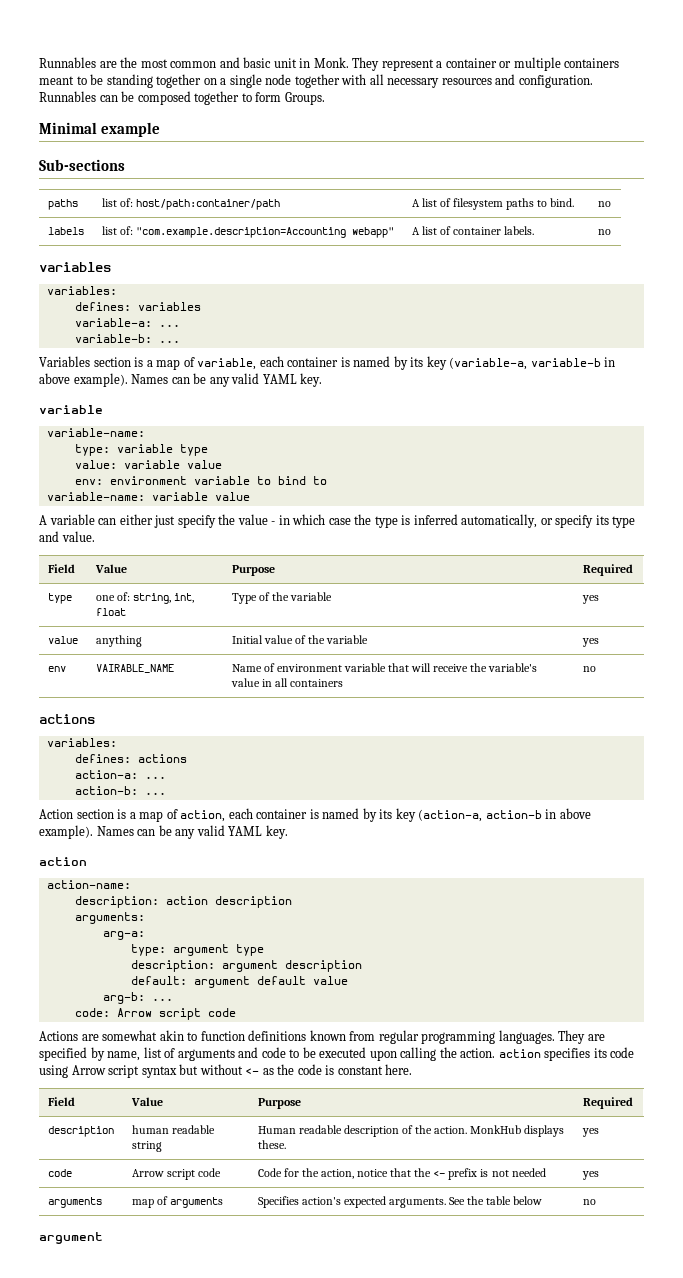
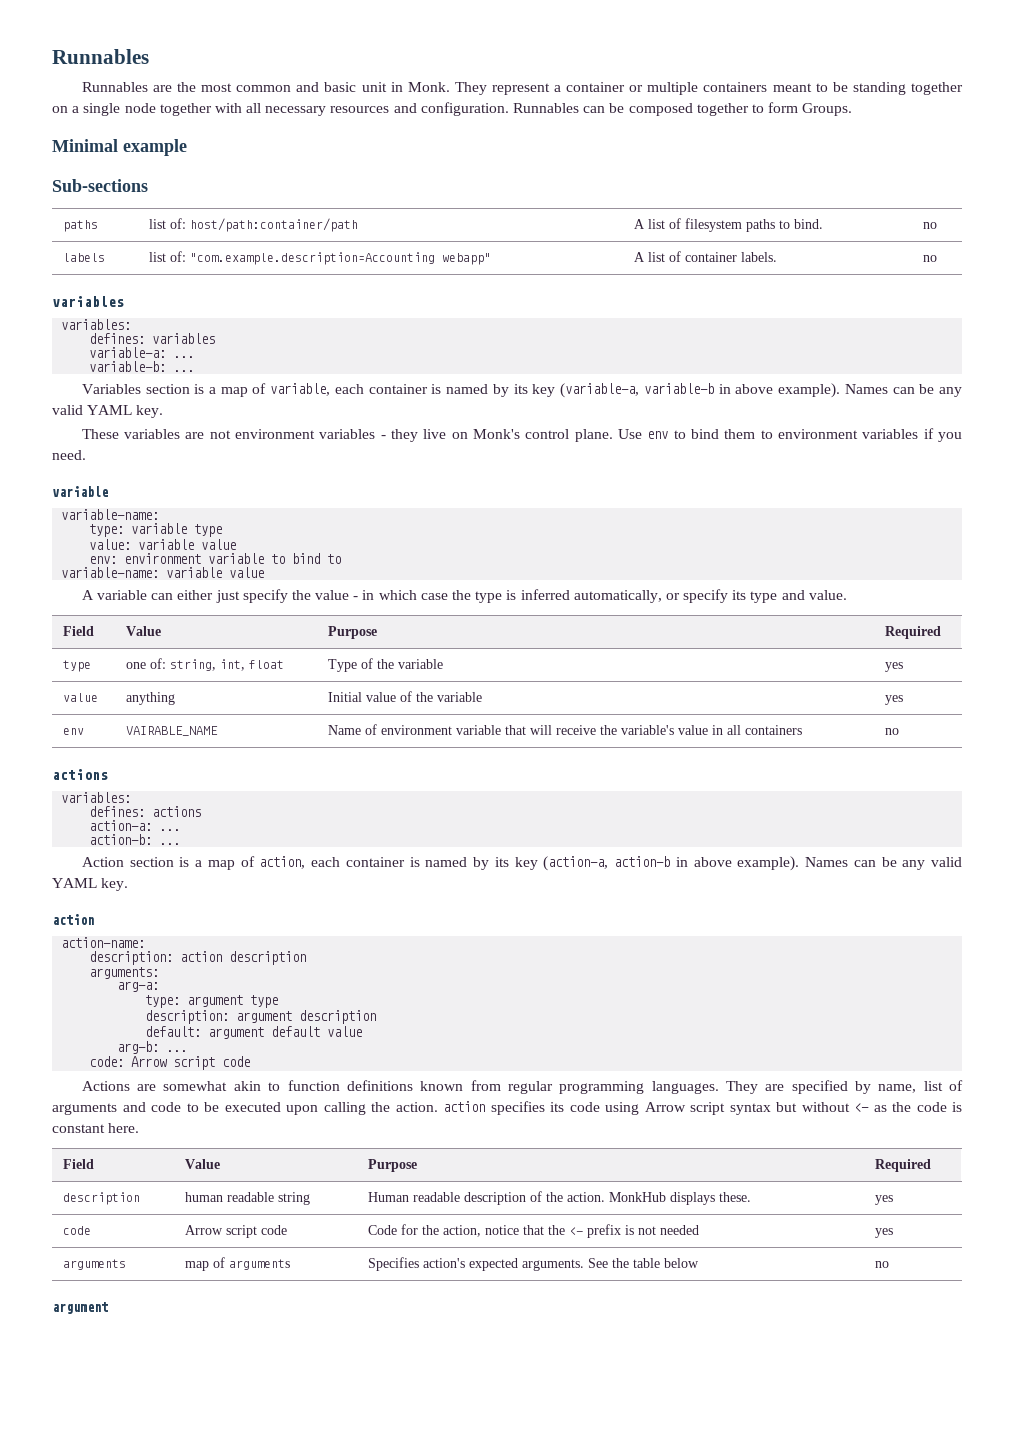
[39,57,96,68] Runnables -> [52,49,149,64] [81,82,148,92] Runnables // Runnables
(323, 380) none -> [81,428,963,442] [52,450,86,460] // These variables are not environment variables - they live on Monk's control plane. Use env to bind them to environment variables if you need.

